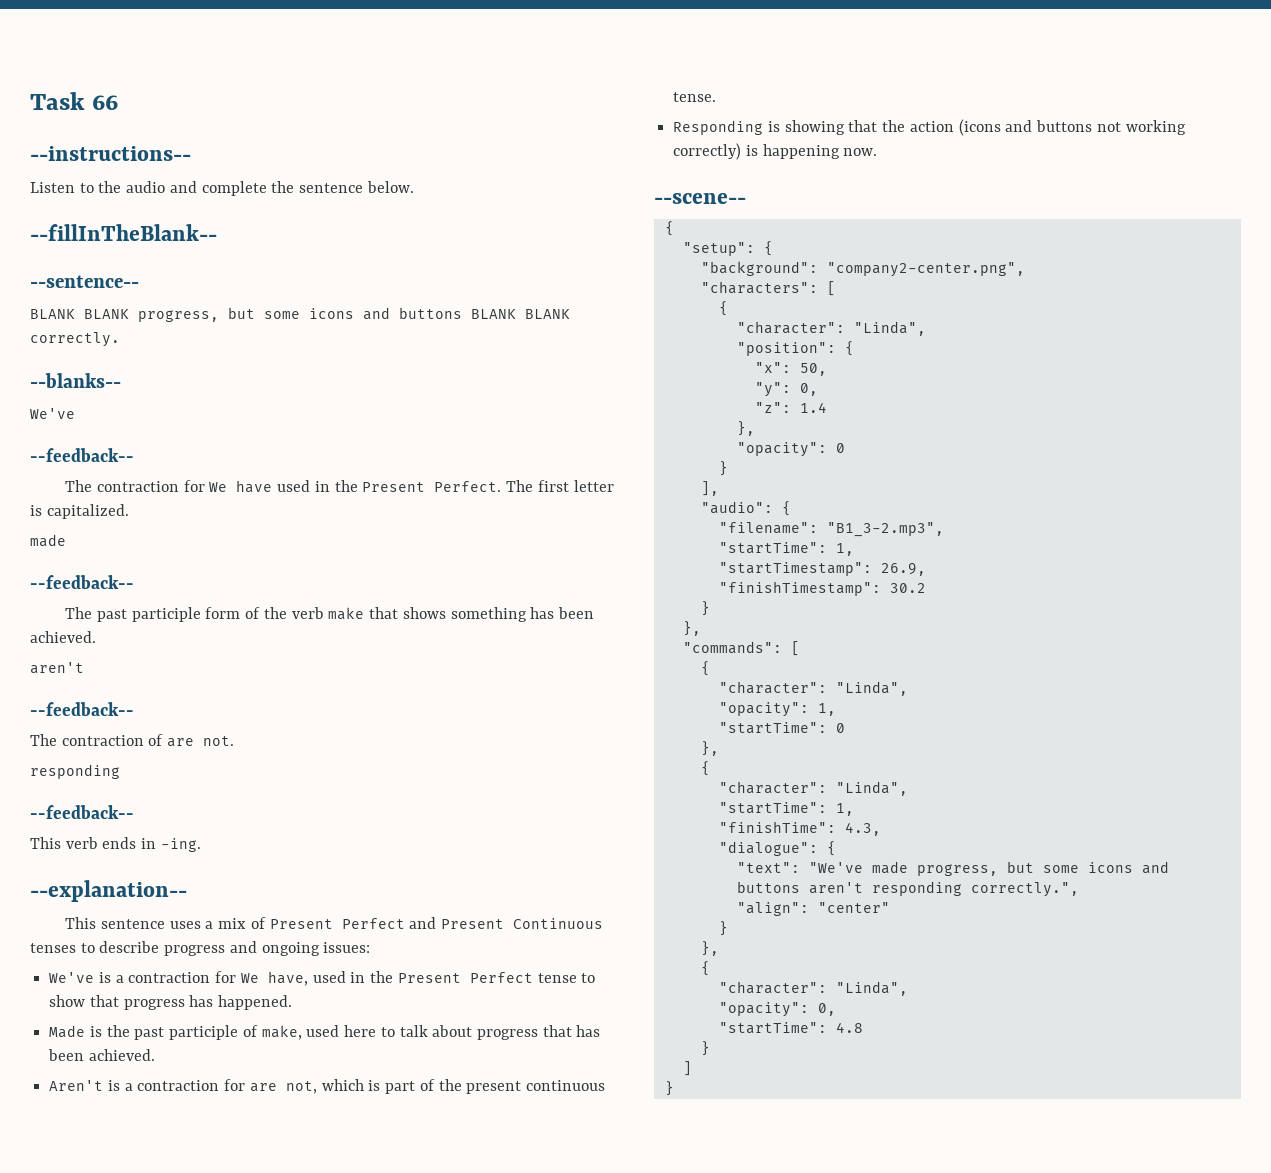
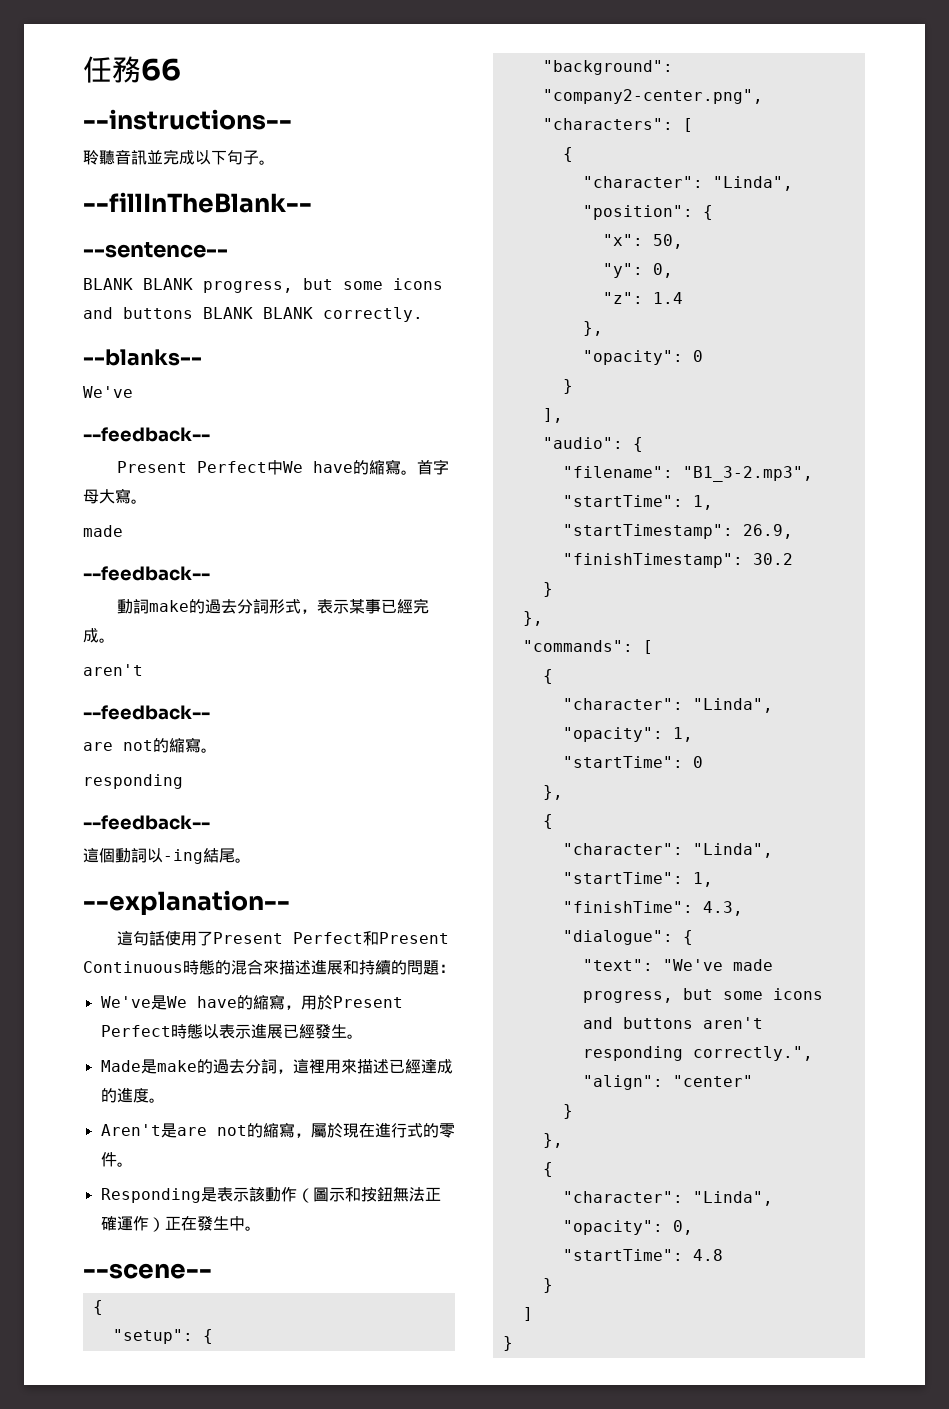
[30,92,85,110] Task -> [83,56,141,83] 任務
[30,181,414,196] Listen to the audio and complete the sentence below. -> [83,149,275,165] 聆聽音訊並完成以下句子。
[65,480,614,493] [30,504,129,519] [30,534,66,547] [30,575,134,589] [65,607,594,622] [30,631,96,643] [30,662,84,674] [30,702,134,716] [30,734,235,747] [30,764,120,779] [30,805,134,819] [30,837,201,852] [30,880,187,902] [65,917,437,929] The contraction for We have used in the Present Perfect. The first letter is capitalized. // made // --feedback-- // The past participle form of the verb make that shows something has been achieved. // aren't // --feedback-- // The contraction of are not. // responding // --feedback-- // This verb ends in -ing. // --explanation-- // This sentence uses a mix of Present Perfect and -> [116,459,449,475] [83,488,147,504] [83,525,123,537] [83,566,210,581] [116,598,429,614] [83,628,115,643] [83,664,143,676] [83,705,210,720] [83,737,217,753] [83,774,183,789] [83,815,210,830] [83,847,251,864] [83,890,290,915] [116,930,379,946] Present Perfect中We have的縮寫。首字母大寫。 // made // --feedback-- // 動詞make的過去分詞形式，表示某事已經完成。 // aren't // --feedback-- // are not的縮寫。 // responding // --feedback-- // 這個動詞以-ing結尾。 // --explanation-- // 這句話使用了Present Perfect和
[30,941,371,956] [49,971,596,986] [49,995,293,1010] [49,1025,601,1040] [48,1049,155,1061] [49,1079,605,1094] [673,92,717,102] [673,119,1186,136] [673,143,878,160] tenses to describe progress and ongoing issues: // We've is a contraction for We have, used in the Present Perfect tense to show that progress has happened. // Made is the past participle of make, used here to talk about progress that has been achieved. // Aren't is a contraction for are not, which is part of the present continuous tense. // Responding is showing that the action (icons and buttons not working correctly) is happening now. -> [183,959,455,975] [100,994,403,1010] [100,1023,363,1039] [100,1058,453,1074] [100,1087,165,1103] [100,1122,455,1138] [100,1152,133,1167] [100,1187,441,1203] [100,1216,261,1232] 時態的混合來描述進展和持續的問題： // We've是We have的縮寫，用於Present Perfect時態以表示進展已經發生。 // Made是make的過去分詞，這裡用來描述已經達成的進度。 // Aren't是are not的縮寫，屬於現在進行式的零件。 // Responding是表示該動作（圖示和按鈕無法正確運作）正在發生中。

